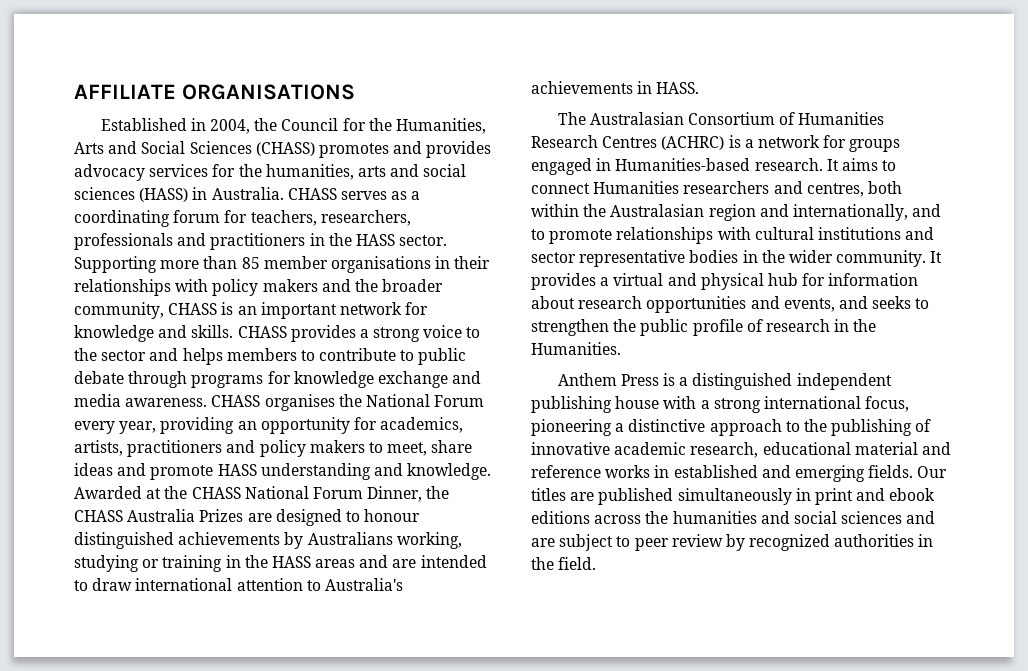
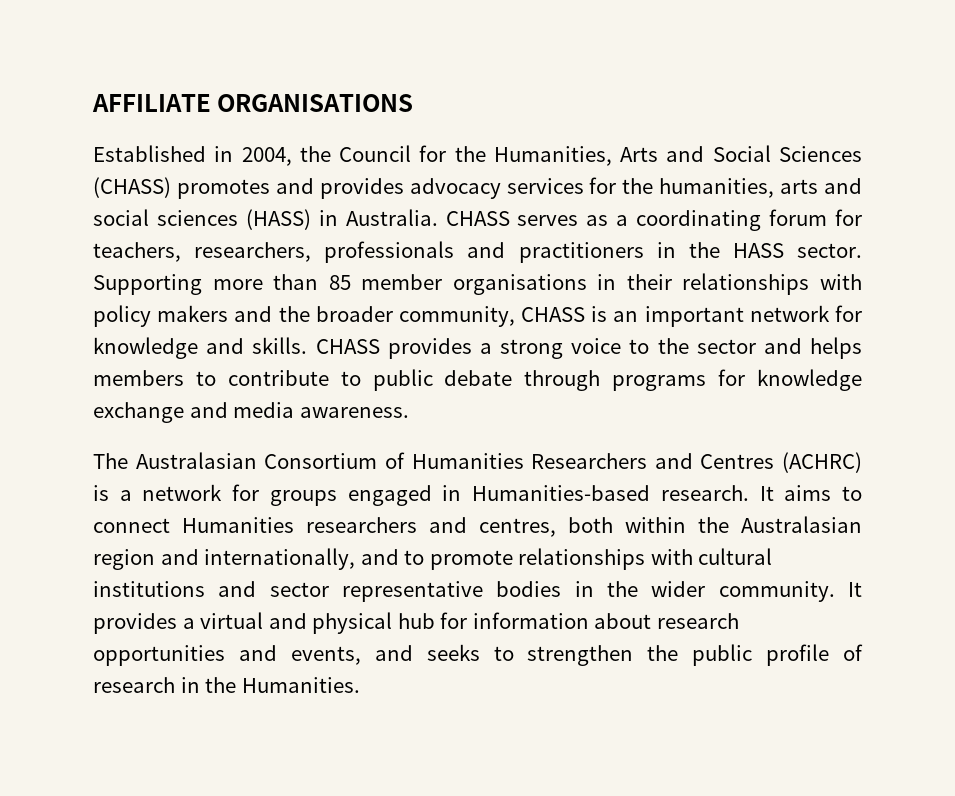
[211,394,485,411] [74,417,464,434] [74,440,473,457] [74,463,492,480] [74,486,450,502] [74,509,421,526] [74,532,462,549] [74,555,487,572] [74,578,403,591] [531,81,700,94] CHASS organises the National Forum every year, providing an opportunity for academics, artists, practitioners and policy makers to meet, share ideas and promote HASS understanding and knowledge. Awarded at the CHASS National Forum Dinner, the CHASS Australia Prizes are designed to honour distinguished achievements by Australians working, studying or training in the HASS areas and are intended to draw international attention to Australia's achievements in HASS. -> (409, 412) none
[531,135,598,148] Research -> [531,453,693,469] Researchers and
[557,373,892,390] [531,396,910,413] [531,419,932,436] [531,442,951,458] [531,465,948,482] [531,488,936,505] [531,511,936,524] [531,534,934,551] [531,557,597,570] // Anthem Press is a distinguished independent publishing house with a strong international focus, pioneering a distinctive approach to the publishing of innovative academic research, educational material and reference works in established and emerging fields. Our titles are published simultaneously in print and ebook editions across the humanities and social sciences and are subject to peer review by recognized authorities in the field. -> (360, 685) none

